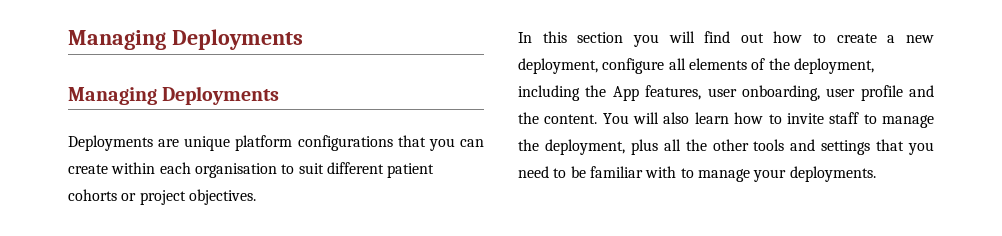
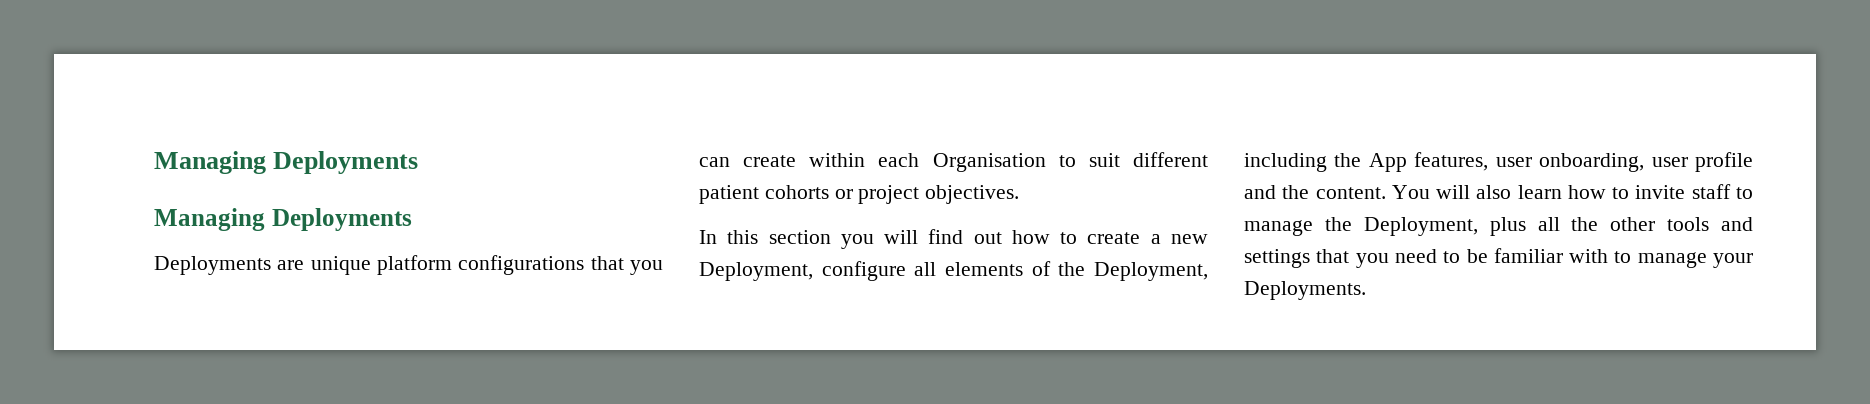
[194,163,277,178] organisation -> [932,153,1046,172] Organisation
[518,58,598,74] deployment, -> [699,262,813,281] Deployment,
[793,58,874,74] deployment, -> [1094,262,1208,281] Deployment,
[544,139,625,155] deployment, -> [1363,217,1478,236] Deployment,
[789,166,876,182] deployments. -> [1244,281,1366,300] Deployments.

